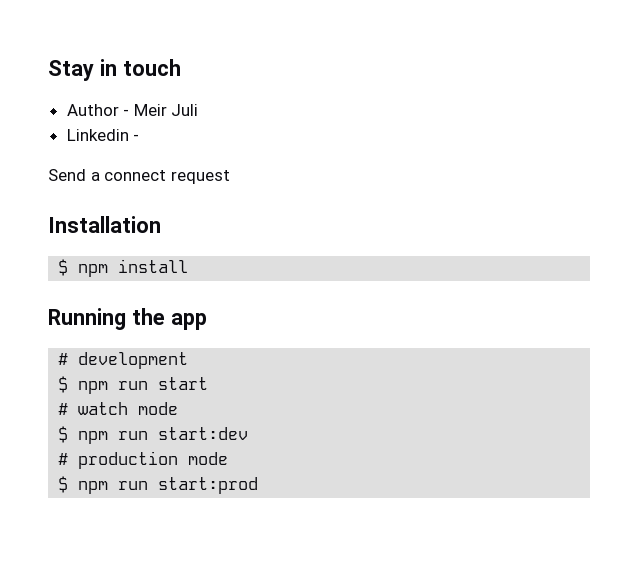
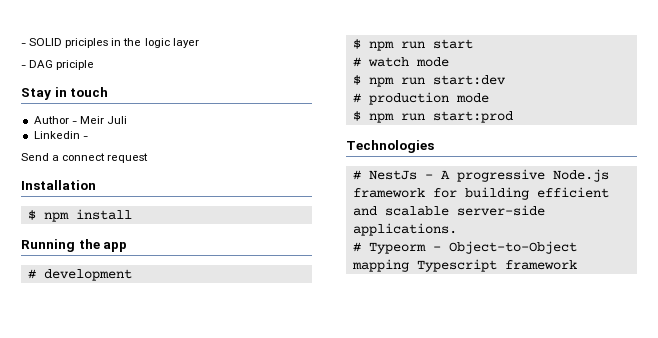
(48, 70) none -> [21,38,199,48] [21,60,95,70] - SOLID priciples in the logic layer // - DAG priciple //
(259, 485) none -> [346,140,434,153] [352,169,609,182] [352,187,609,200] [352,205,545,216] [352,223,457,236] [352,241,577,254] [351,259,577,272] // Technologies // # NestJs - A progressive Node.js framework for building efficient and scalable server-side applications. // # Typeorm - Object-to-Object mapping Typescript framework

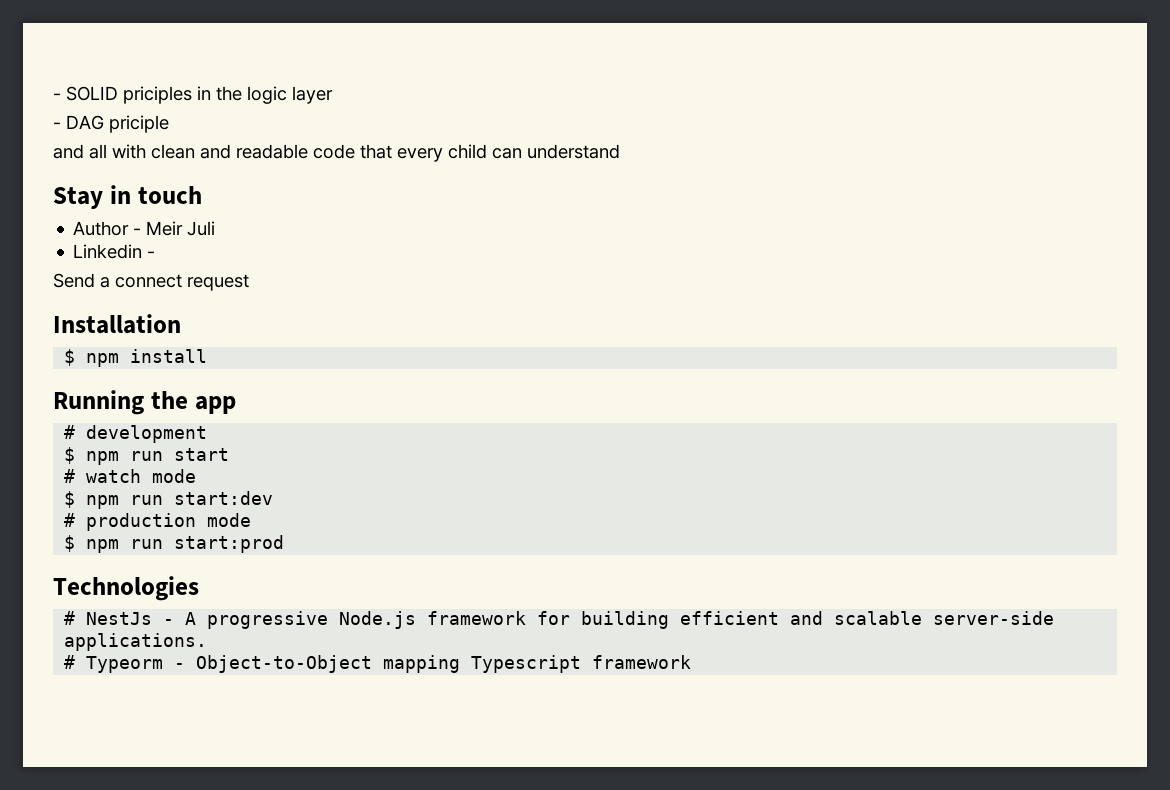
(95, 65) none -> [53,144,620,162] // and all with clean and readable code that every child can understand

